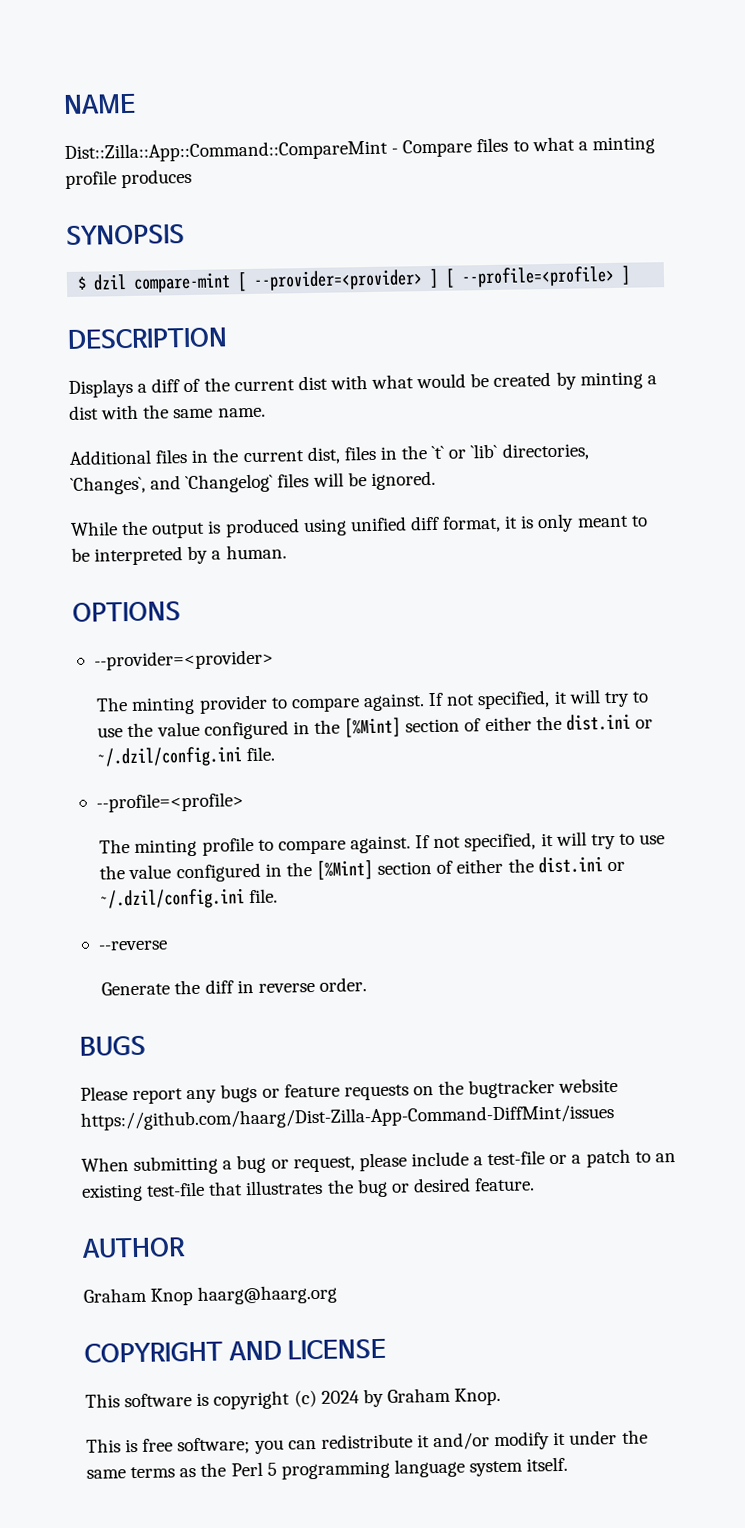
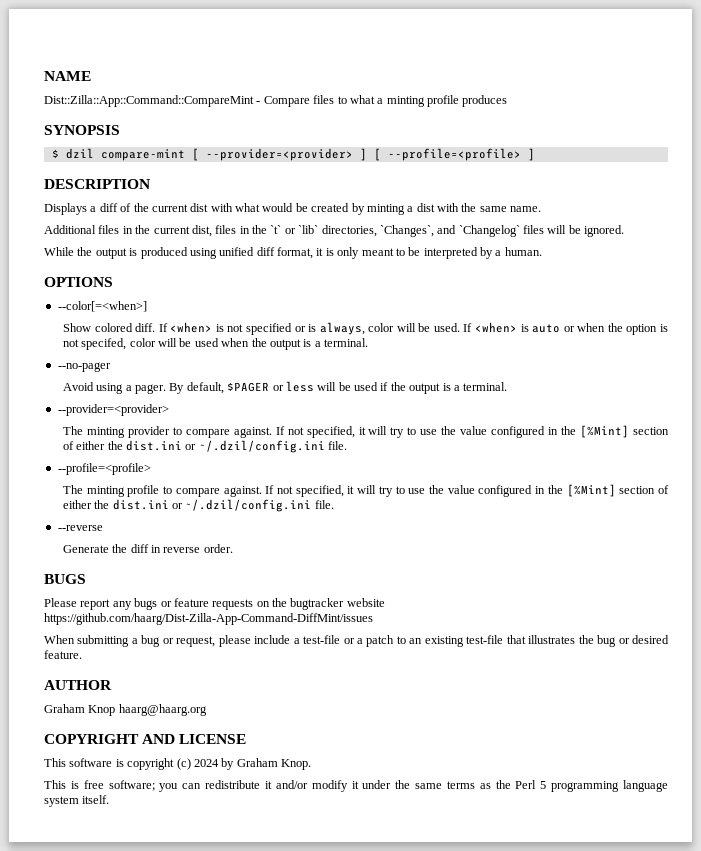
(181, 611) none -> [57,301,147,312] [62,322,669,335] [62,338,369,350] [57,362,111,372] [62,381,508,394] // --color[=<when>] // Show colored diff. If <when> is not specified or is always, color will be used. If <when> is auto or when the option is not specifed, color will be used when the output is a terminal. // --no-pager // Avoid using a pager. By default, $PAGER or less will be used if the output is a terminal.

